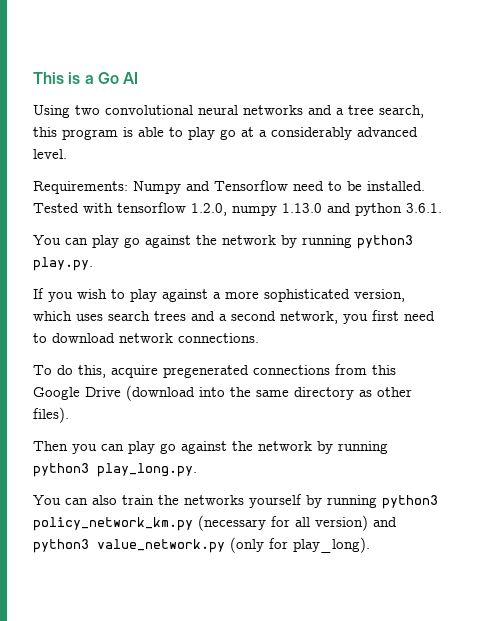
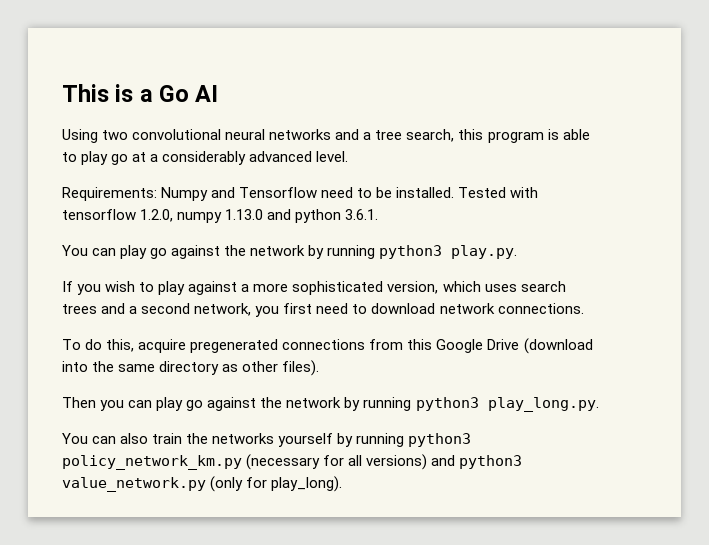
[315,515,368,531] version) -> [366,454,428,470] versions)

